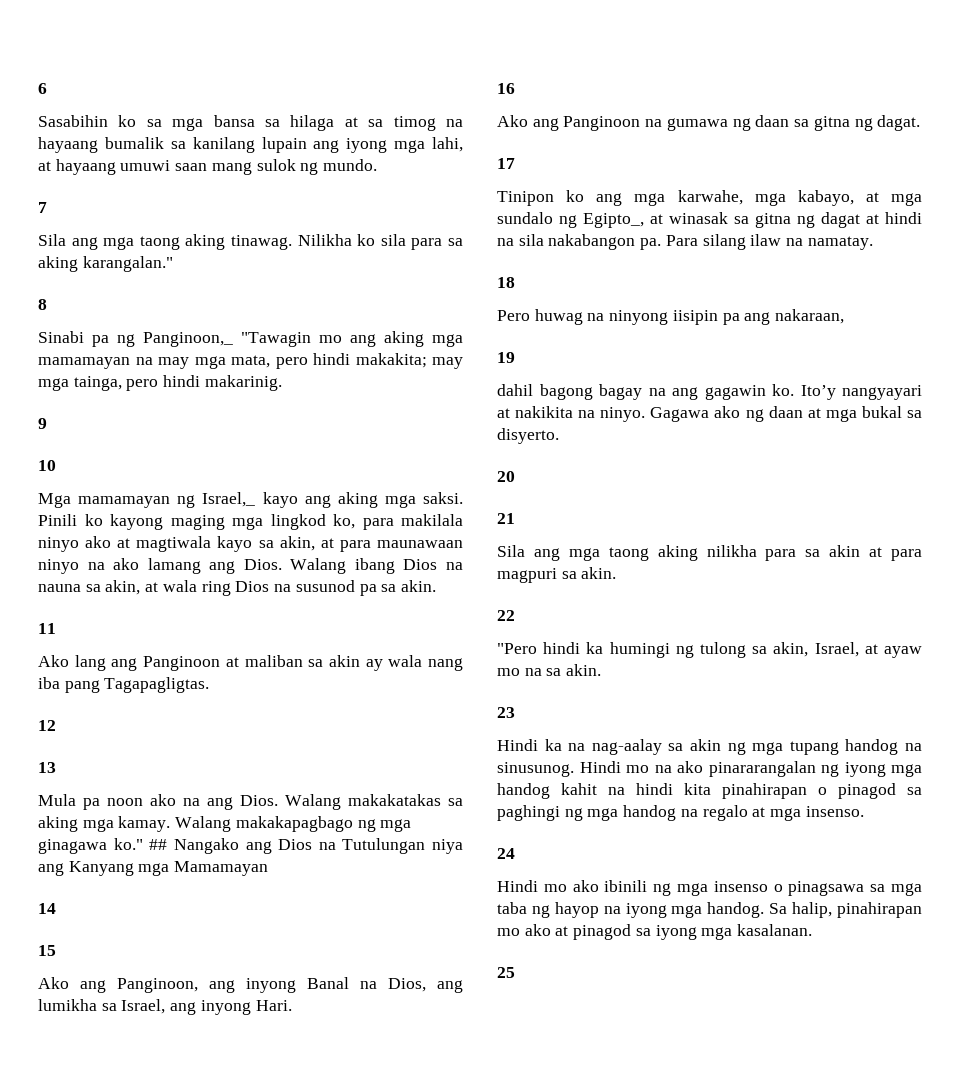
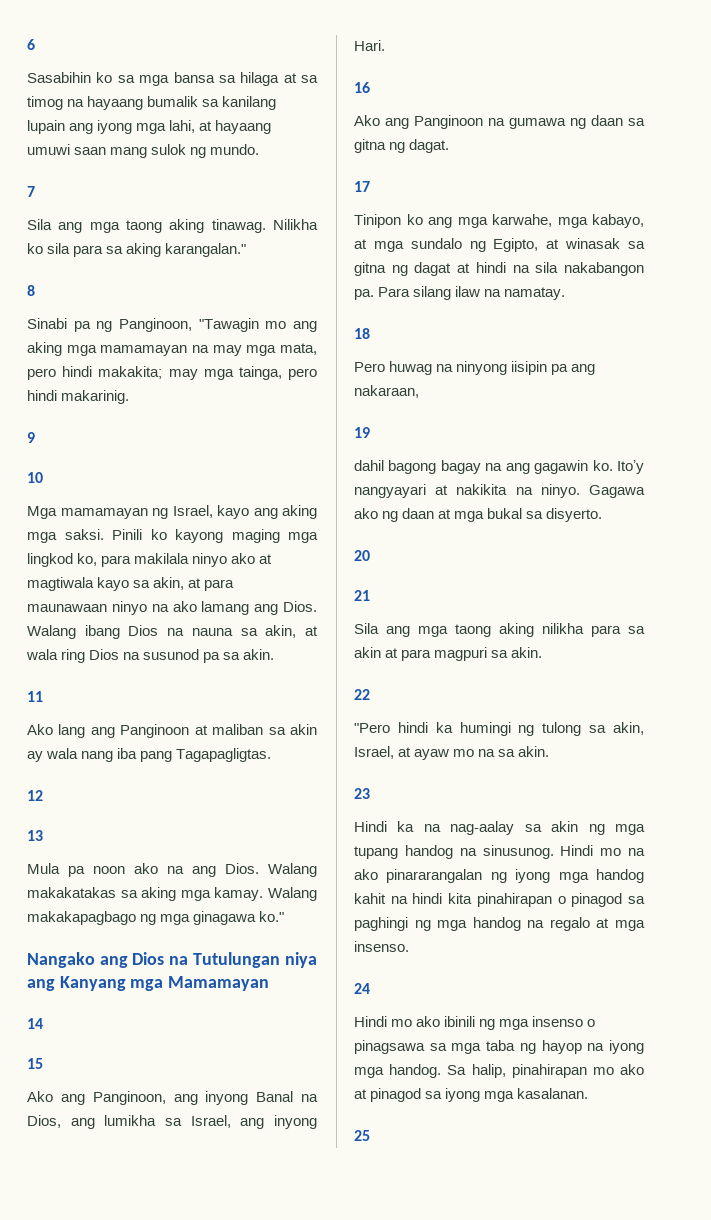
[143,332,233,347] Panginoon,_ -> [119,318,192,332] Panginoon,
[202,492,256,507] Israel,_ -> [172,505,213,518] Israel,
[149,839,168,850] ## -> (285, 916) //
[583,213,644,228] Egipto_, -> [493,238,539,252] Egipto,

